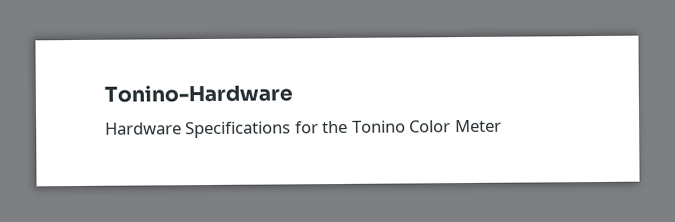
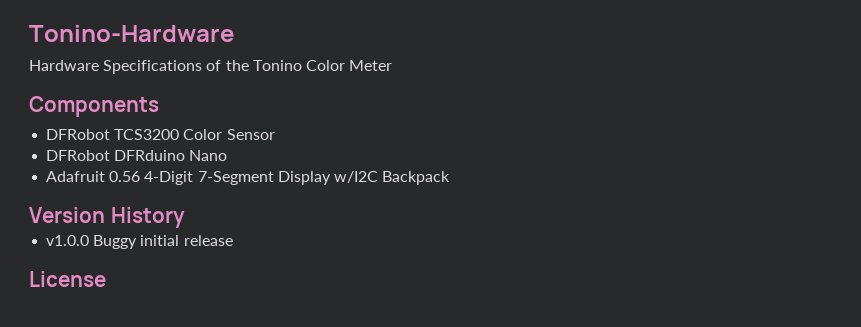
[294,121,319,134] for -> [206,60,222,71] of
(502, 126) none -> [29,96,159,117] [46,129,275,140] [46,150,228,161] [46,171,451,185] [29,207,185,228] [46,235,233,249] [29,271,106,287] // Components // DFRobot TCS3200 Color Sensor // DFRobot DFRduino Nano // Adafruit 0.56 4-Digit 7-Segment Display w/I2C Backpack // Version History // v1.0.0 Buggy initial release // License

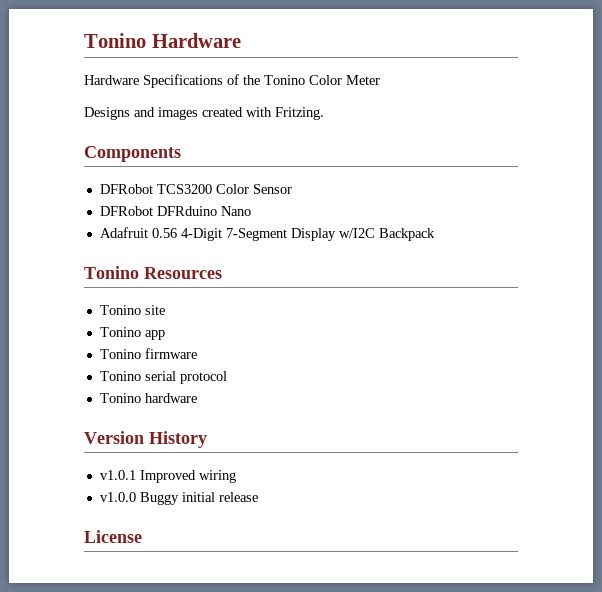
[29,25,234,42] Tonino-Hardware -> [84,33,241,48] Tonino Hardware
(393, 65) none -> [84,107,324,120] // Designs and images created with Fritzing.
(451, 178) none -> [84,266,222,279] [99,305,165,315] [99,327,165,340] [99,348,197,359] [99,371,227,384] [99,393,197,403] // Tonino Resources // Tonino site // Tonino app // Tonino firmware // Tonino serial protocol // Tonino hardware
(185, 217) none -> [99,470,236,483] // v1.0.1 Improved wiring

